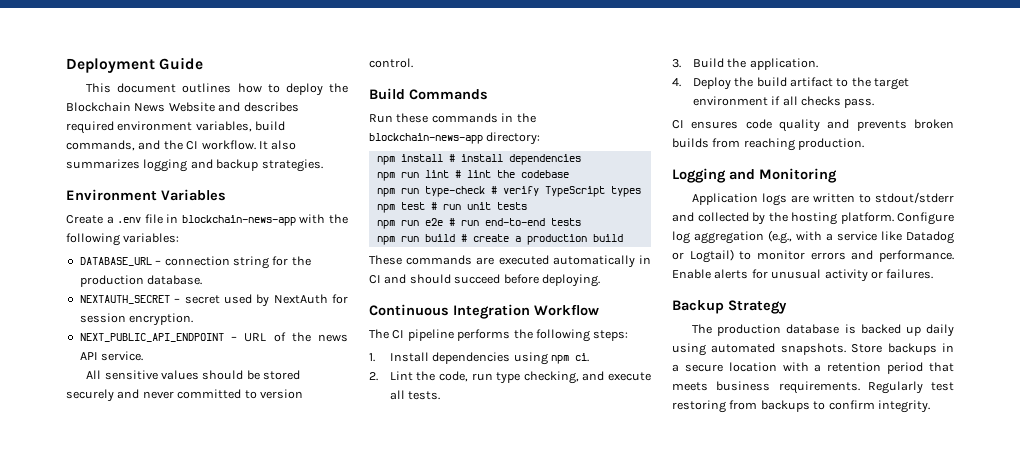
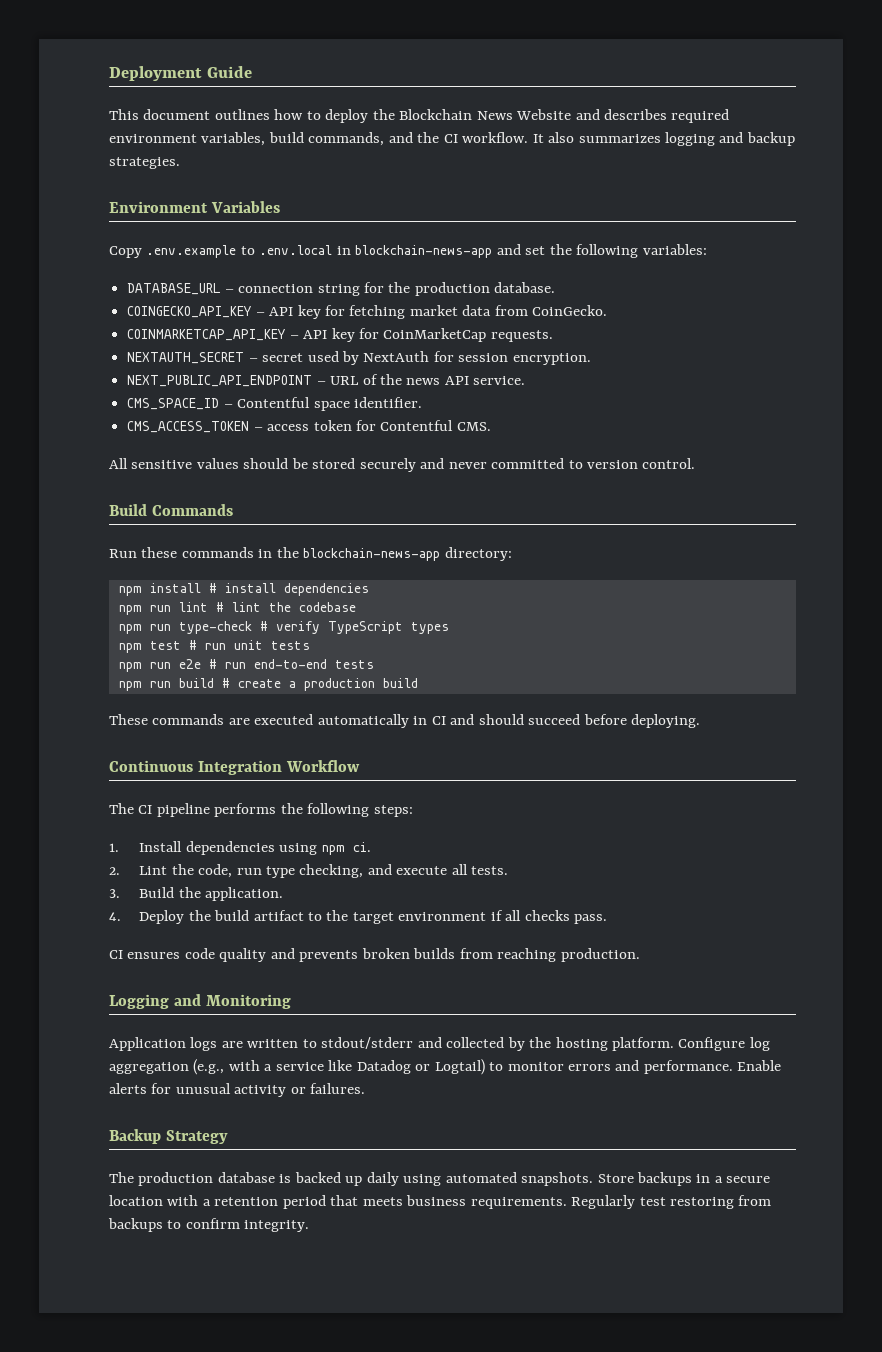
[66,214,326,226] Create a .env file in blockchain-news-app with -> [109,244,546,258] Copy .env.example to .env.local in blockchain-news-app and set
(203, 280) none -> [127,305,608,319] [127,328,553,342] // COINGECKO_API_KEY – API key for fetching market data from CoinGecko. // COINMARKETCAP_API_KEY – API key for CoinMarketCap requests.
(144, 356) none -> [127,397,422,411] [127,420,491,433] // CMS_SPACE_ID – Contentful space identifier. // CMS_ACCESS_TOKEN – access token for Contentful CMS.

